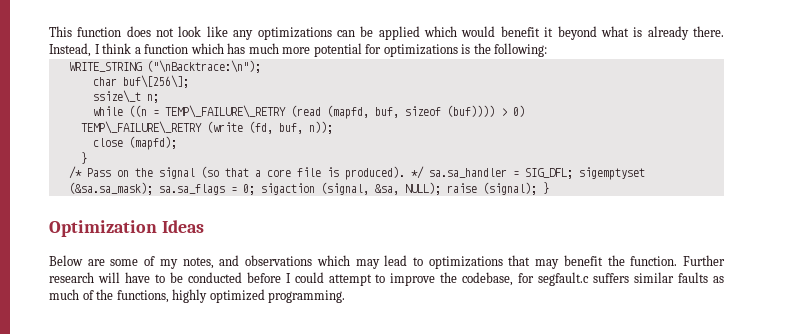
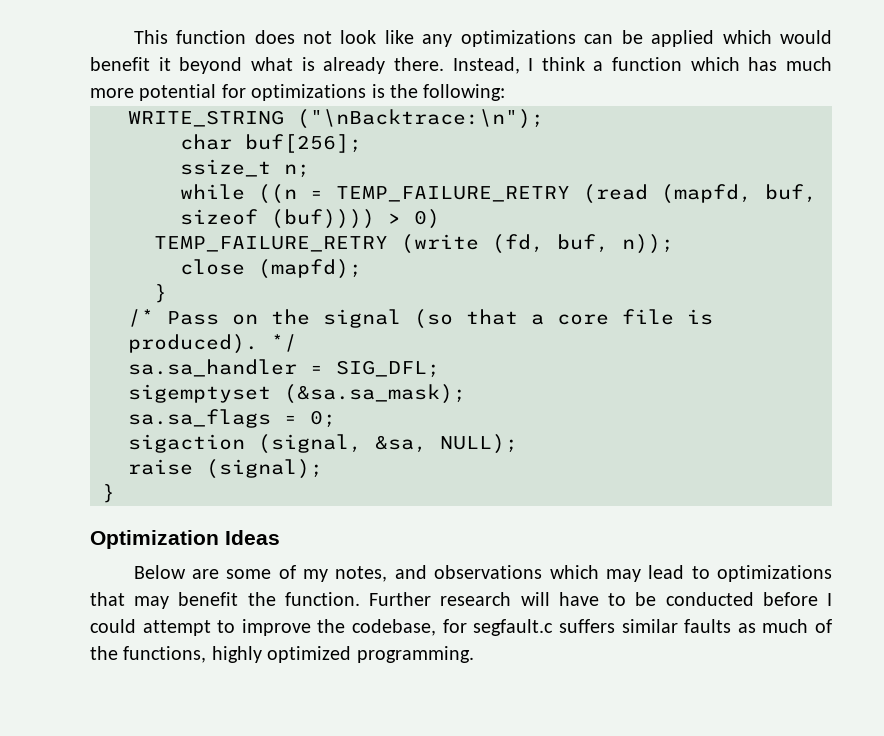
[122,75,189,88] [92,90,141,103] buf\[256\]; // ssize\_t -> [245,134,362,153] [180,159,271,177] buf[256]; // ssize_t
[164,105,286,118] TEMP\_FAILURE\_RETRY -> [336,186,570,202] TEMP_FAILURE_RETRY
[80,121,202,134] TEMP\_FAILURE\_RETRY -> [154,236,388,252] TEMP_FAILURE_RETRY
(424, 172) none -> (297, 343) //
(573, 173) none -> (440, 369) //
(153, 188) none -> (466, 394) //
(255, 189) none -> (336, 419) //
(441, 188) none -> (518, 444) //
(537, 188) none -> (323, 469) //

